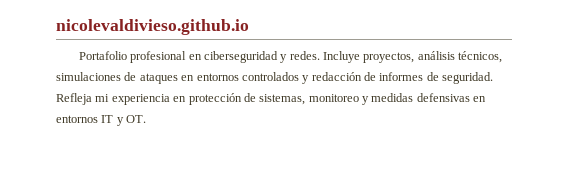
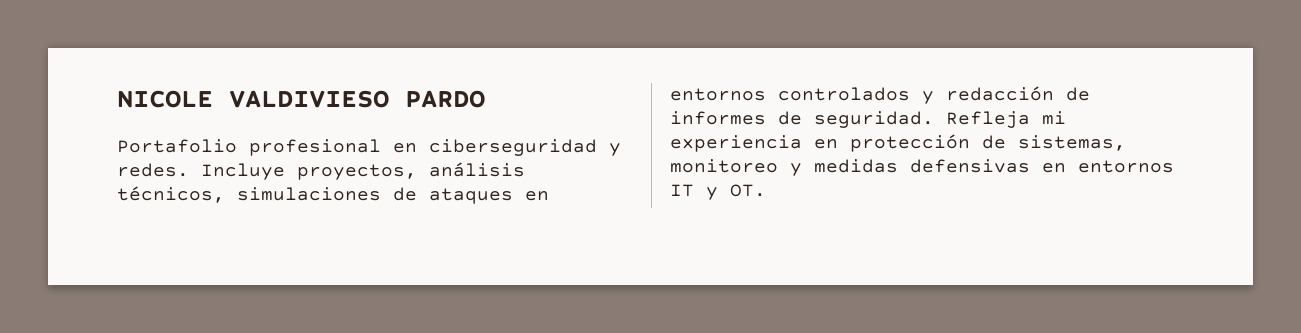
[56,19,249,35] nicolevaldivieso.github.io -> [117,90,485,108] NICOLE VALDIVIESO PARDO

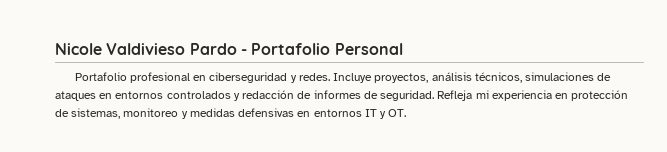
[117,90,485,108] NICOLE VALDIVIESO PARDO -> [55,43,403,55] Nicole Valdivieso Pardo - Portafolio Personal

